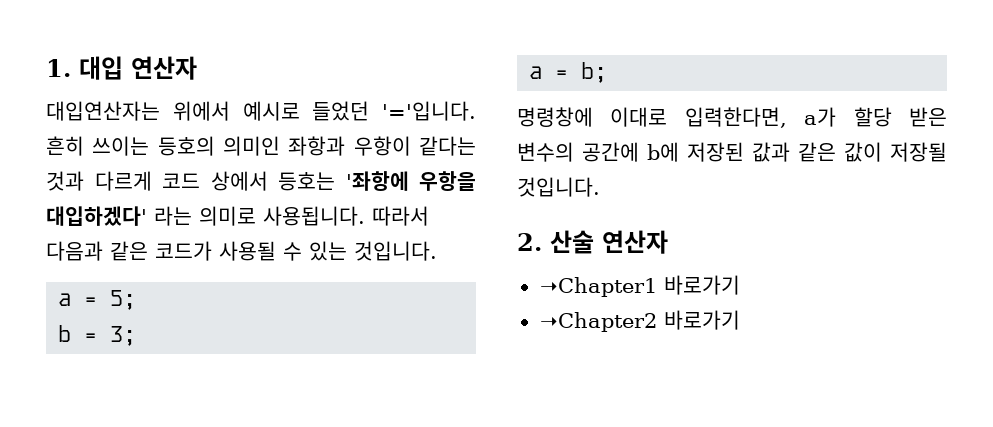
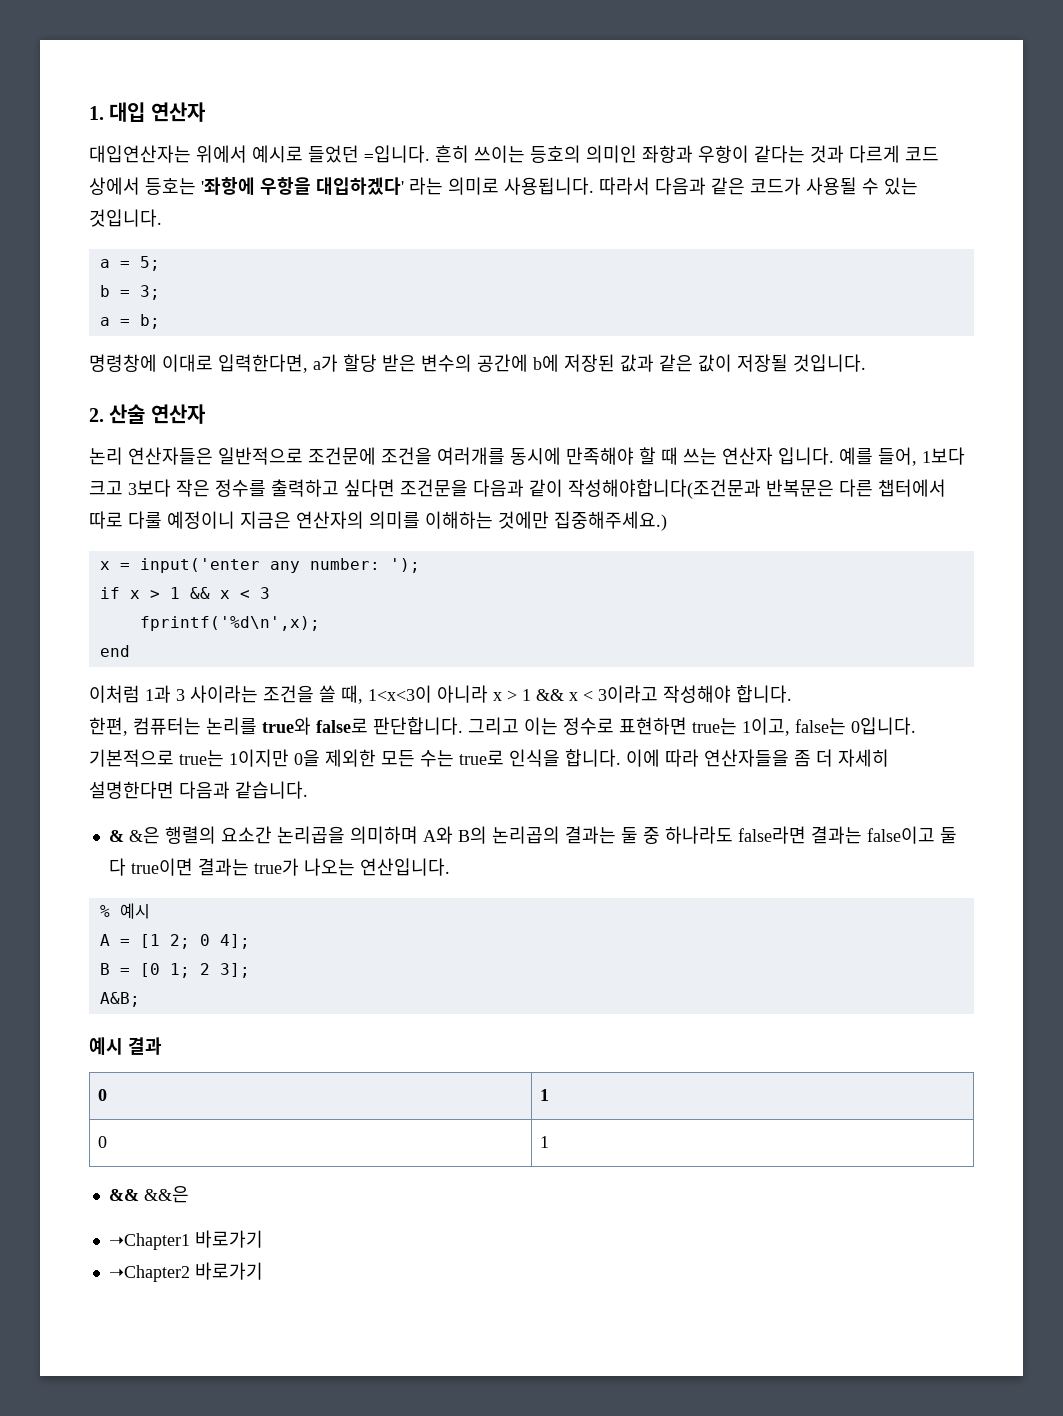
[382,101,476,121] '='입니다. -> [364,145,430,163] =입니다.
(668, 242) none -> [89,447,965,466] [89,479,946,499] [89,511,667,531] [99,558,420,573] [99,587,270,599] [139,616,320,631] [99,645,130,657] [89,685,792,704] [89,717,916,736] [89,749,889,767] [89,781,308,799] [108,826,957,844] [108,858,450,876] [99,903,150,919] [99,934,250,949] [99,963,250,978] [99,992,140,1007] [89,1037,162,1055] [97,1089,107,1101] [539,1089,549,1101] [97,1136,107,1148] [539,1136,549,1148] [108,1186,189,1203] // 논리 연산자들은 일반적으로 조건문에 조건을 여러개를 동시에 만족해야 할 때 쓰는 연산자 입니다. 예를 들어, 1보다 크고 3보다 작은 정수를 출력하고 싶다면 조건문을 다음과 같이 작성해야합니다(조건문과 반복문은 다른 챕터에서 따로 다룰 예정이니 지금은 연산자의 의미를 이해하는 것에만 집중해주세요.) // x = input('enter any number: '); // if x > 1 && x < 3 // fprintf('%d\n',x); // end // 이처럼 1과 3 사이라는 조건을 쓸 때, 1<x<3이 아니라 x > 1 && x < 3이라고 작성해야 합니다. // 한편, 컴퓨터는 논리를 true와 false로 판단합니다. 그리고 이는 정수로 표현하면 true는 1이고, false는 0입니다. 기본적으로 true는 1이지만 0을 제외한 모든 수는 true로 인식을 합니다. 이에 따라 연산자들을 좀 더 자세히 설명한다면 다음과 같습니다. // & &은 행렬의 요소간 논리곱을 의미하며 A와 B의 논리곱의 결과는 둘 중 하나라도 false라면 결과는 false이고 둘 다 true이면 결과는 true가 나오는 연산입니다. // % 예시 // A = [1 2; 0 4]; // B = [0 1; 2 3]; // A&B; // 예시 결과 // 0 | 1 // 0 | 1 // && &&은

